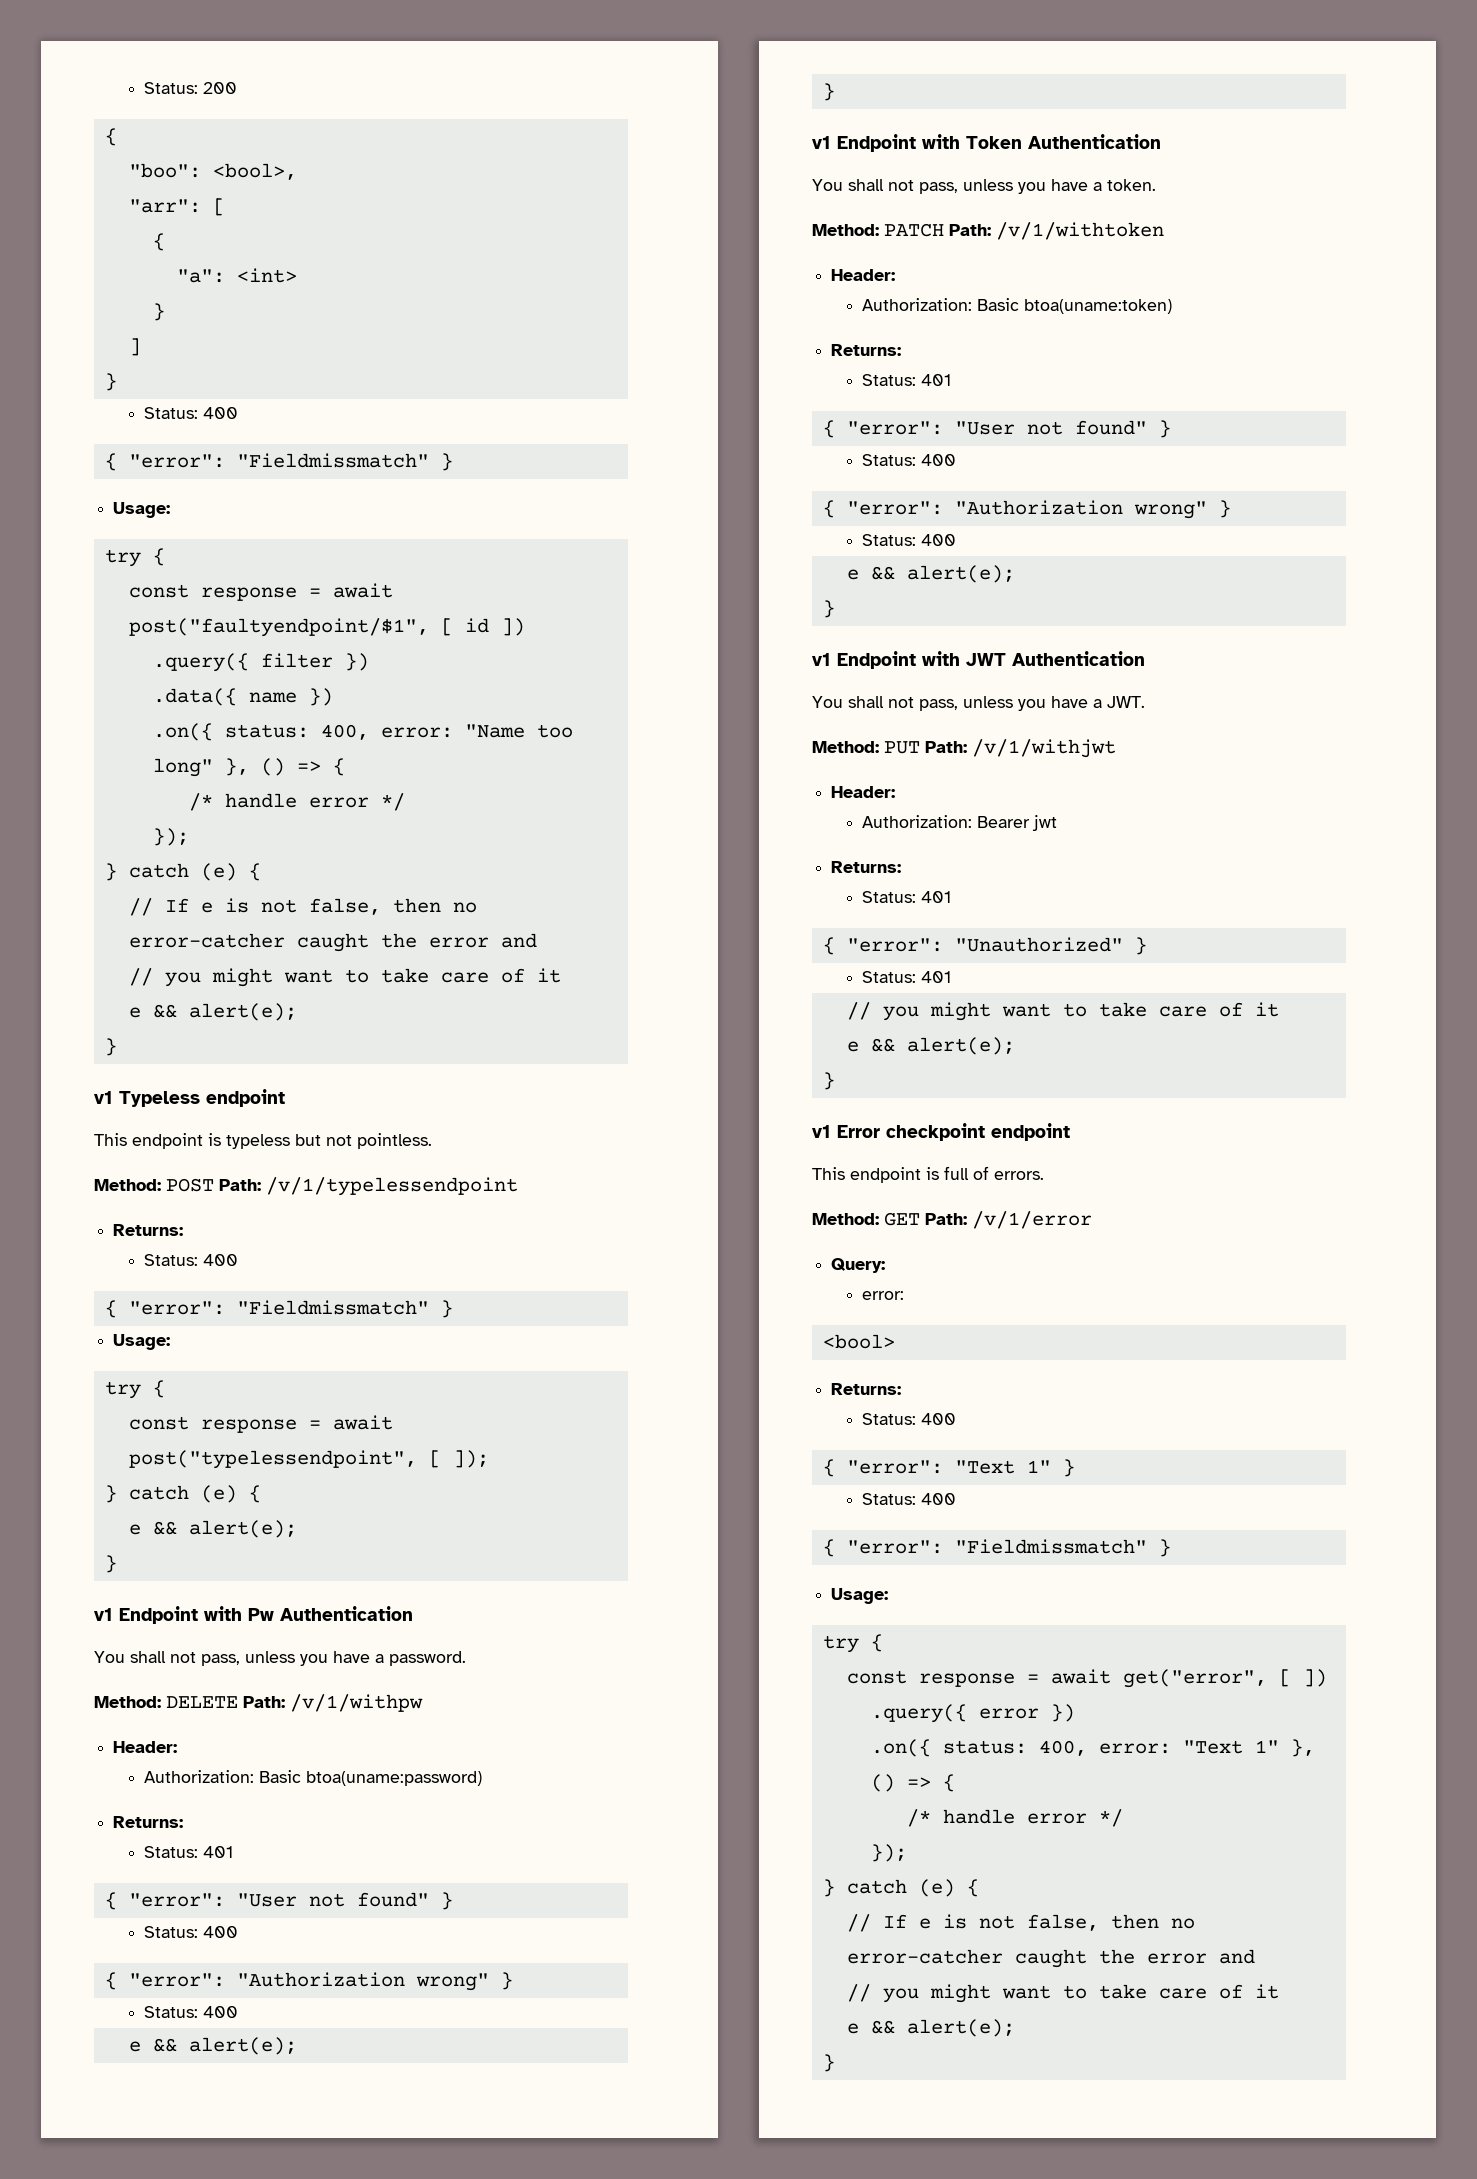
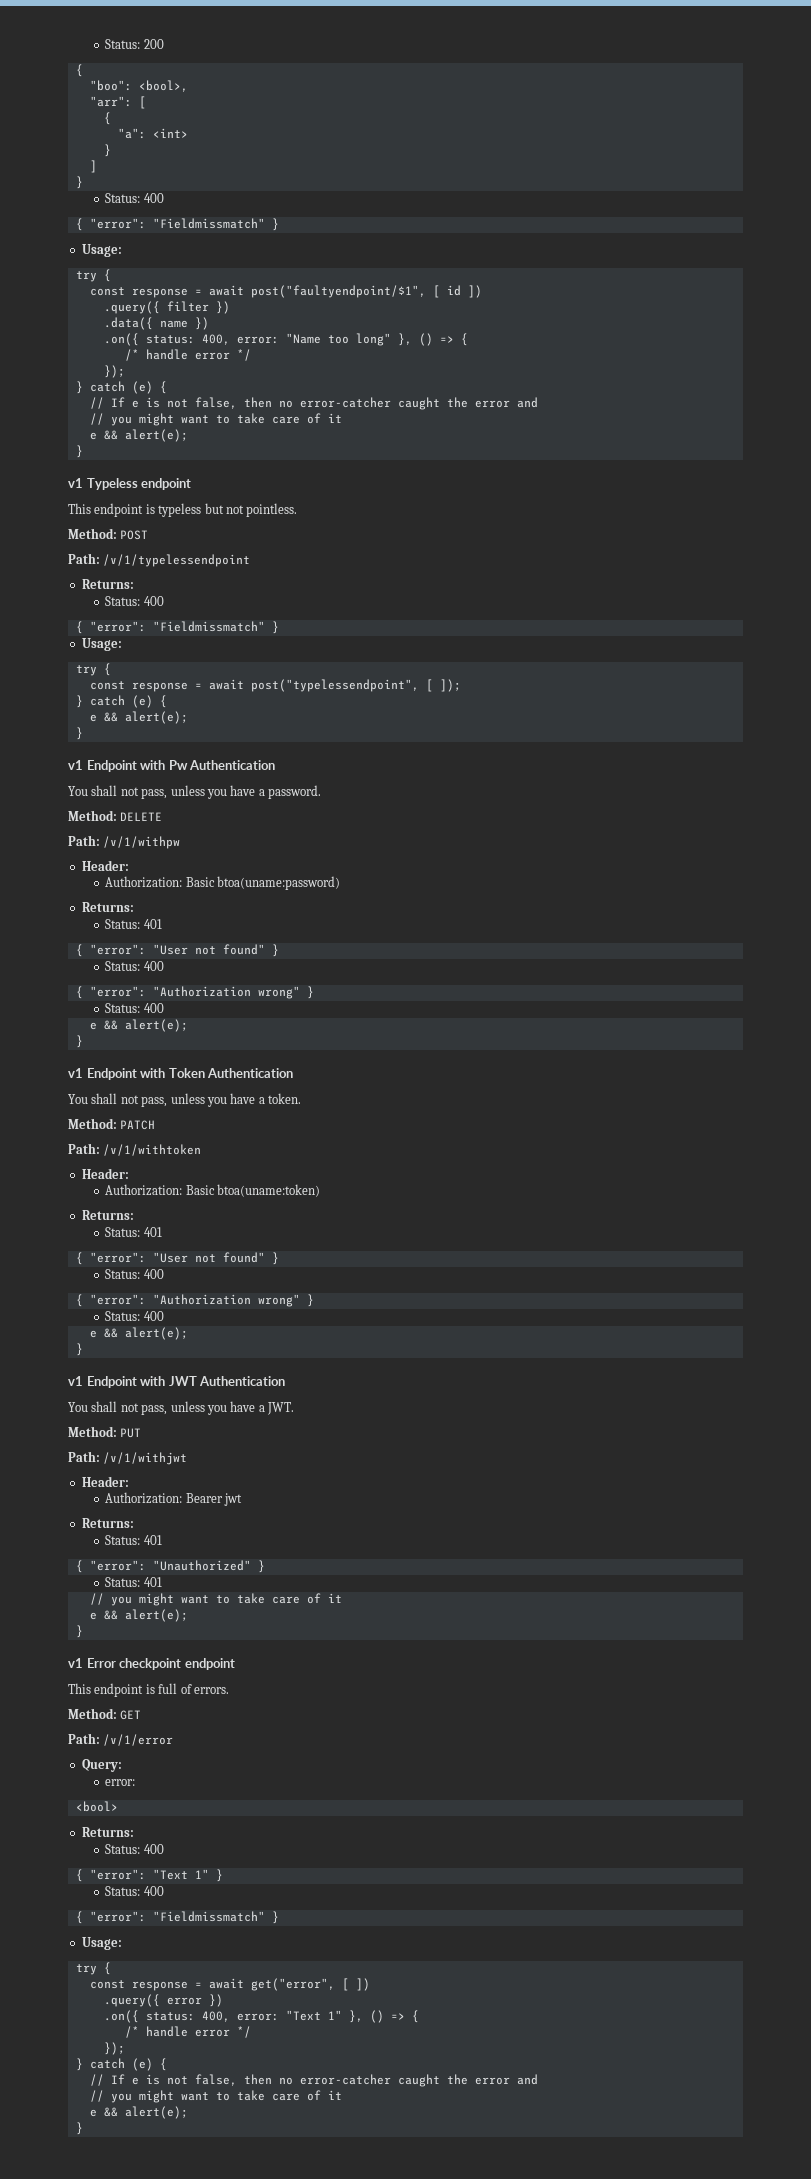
(214, 1185) none -> (149, 535) //
(238, 1702) none -> (163, 816) //
(944, 230) none -> (156, 1125) //
(920, 747) none -> (142, 1433) //
(920, 1219) none -> (142, 1715) //

